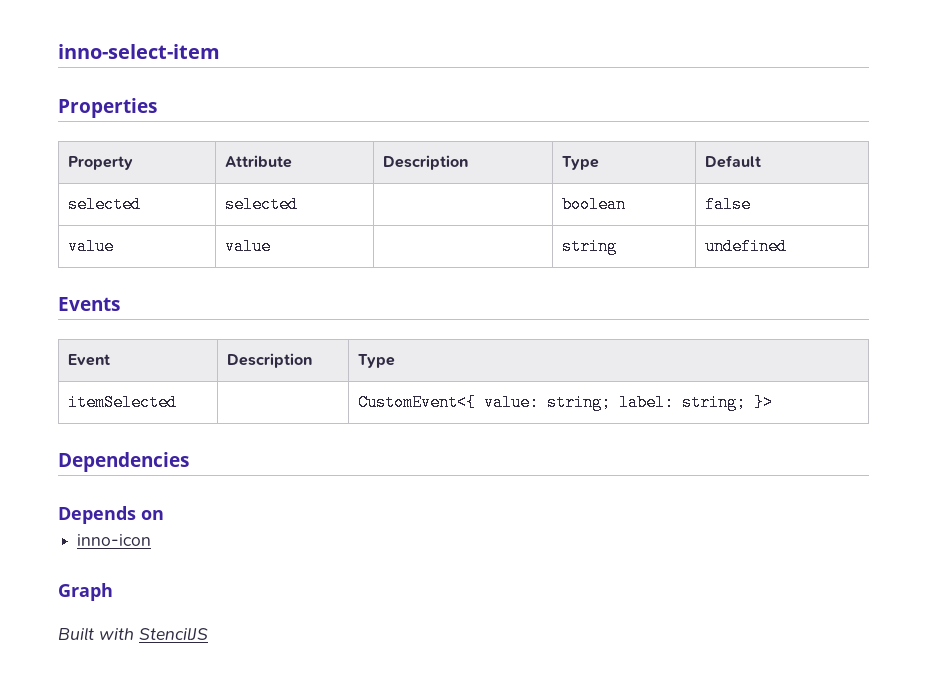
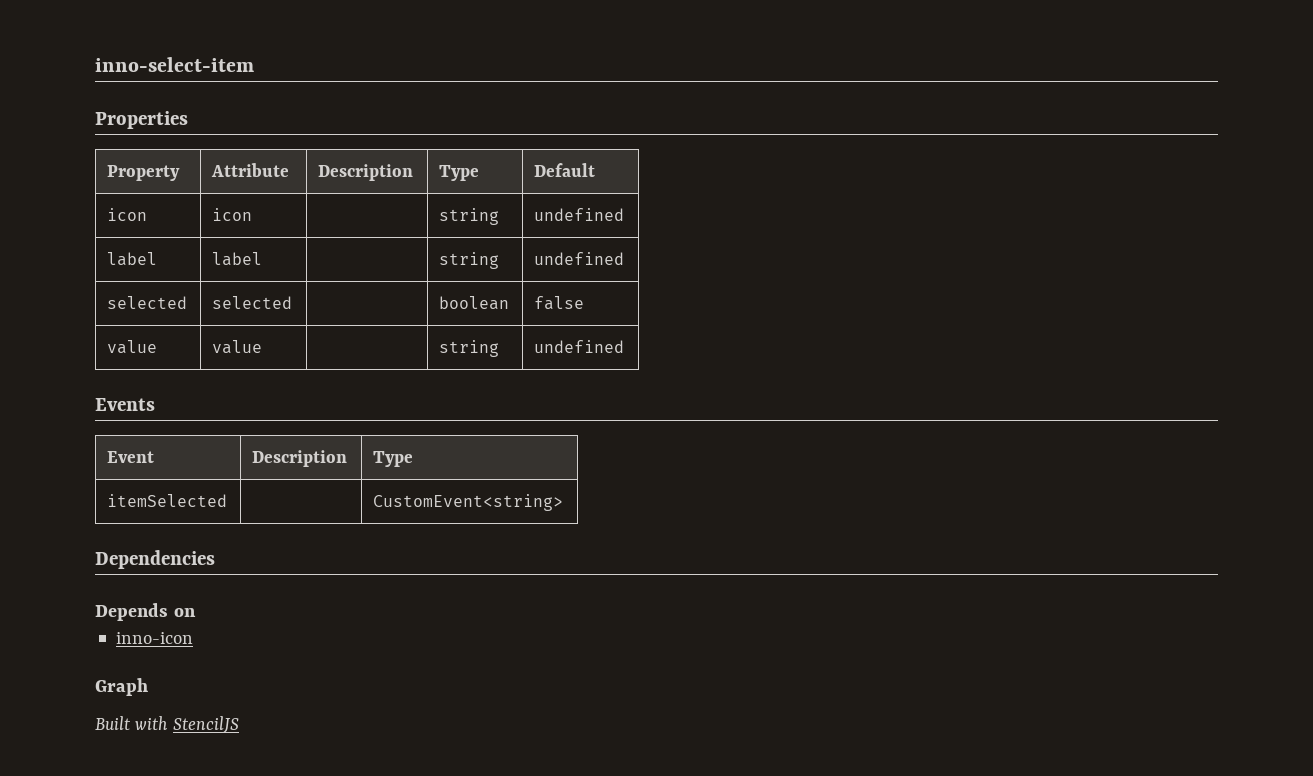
(761, 161) none -> [107,208,148,221] [212,208,253,221] [439,208,500,225] [534,208,625,221] [107,252,158,266] [212,252,263,266] [439,252,500,269] [534,252,625,265] // icon | icon | | string | undefined // label | label | | string | undefined
[357,394,773,411] CustomEvent<{ value: string; label: string; }> -> [373,494,564,511] CustomEvent<string>

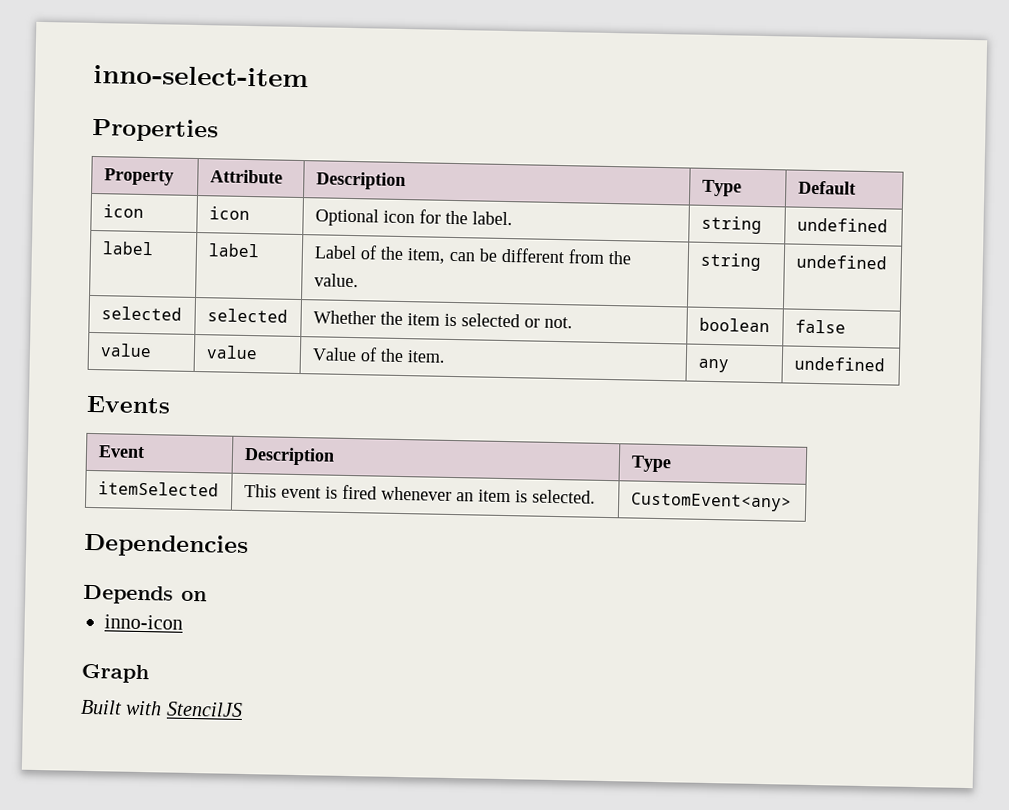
(253, 214) none -> [314,208,513,227] Optional icon for the label.
[439,252,500,269] [534,252,625,265] [107,296,188,309] [212,296,293,309] | string | undefined // selected | selected | -> [313,245,631,265] [313,273,359,288] [699,252,761,271] [795,254,887,270] [100,306,182,321] [206,308,288,323] [312,310,573,329] Label of the item, can be different from the value. | string | undefined // selected | selected | Whether the item is selected or not.
[439,340,500,357] | string -> [311,347,446,363] [697,358,729,373] Value of the item. | any
[373,494,564,511] | CustomEvent<string> -> [243,483,596,504] [630,492,792,512] This event is fired whenever an item is selected. | CustomEvent<any>

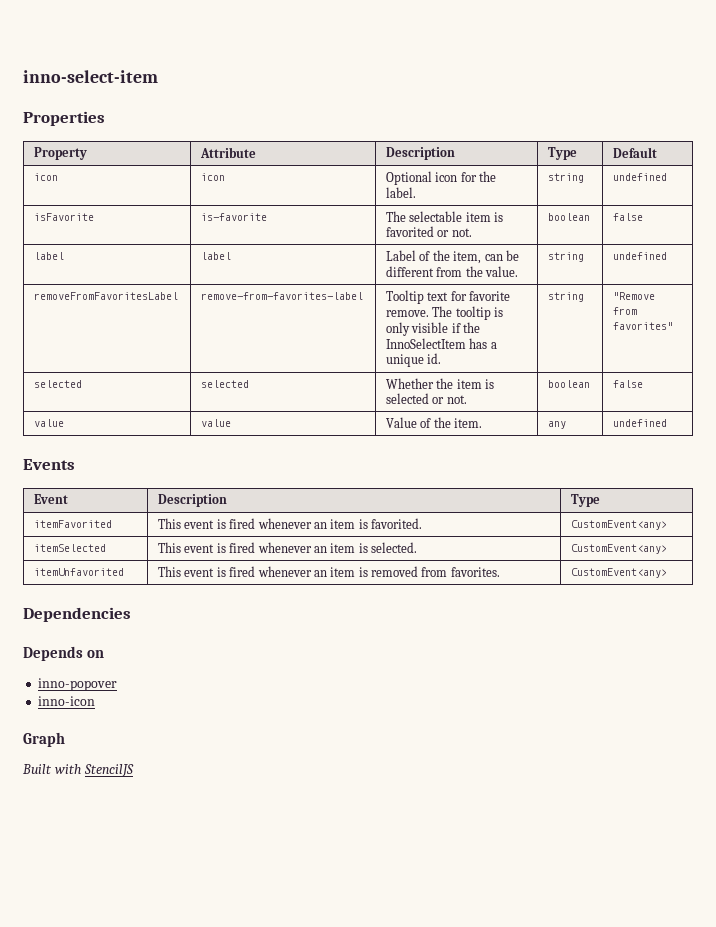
(888, 225) none -> [34,213,95,221] [201,213,268,221] [386,211,504,222] [386,226,472,237] [548,213,591,221] [613,213,644,221] // isFavorite | is-favorite | The selectable item is favorited or not. | boolean | false
(887, 262) none -> [34,292,179,300] [201,292,364,300] [386,290,511,304] [386,306,504,320] [386,322,481,336] [386,338,497,349] [386,353,442,367] [548,292,585,302] [613,292,656,300] [613,307,638,315] [613,322,674,330] // removeFromFavoritesLabel | remove-from-favorites-label | Tooltip text for favorite remove. The tooltip is only visible if the InnoSelectItem has a unique id. | string | "Remove from favorites"
(672, 464) none -> [34,520,113,528] [158,518,423,529] [571,520,668,530] // itemFavorited | This event is fired whenever an item is favorited. | CustomEvent<any>
(792, 502) none -> [34,568,125,576] [158,566,500,577] [571,568,668,578] // itemUnfavorited | This event is fired whenever an item is removed from favorites. | CustomEvent<any>
(207, 596) none -> [38,678,118,691] // inno-popover

